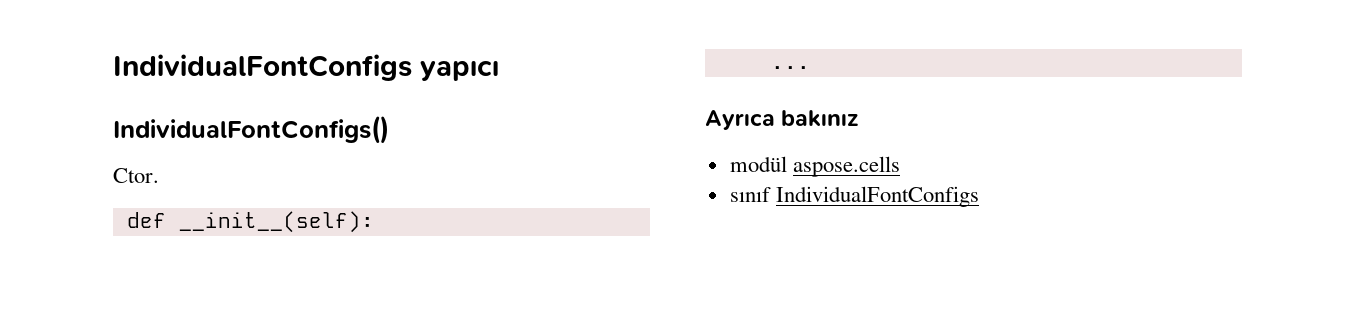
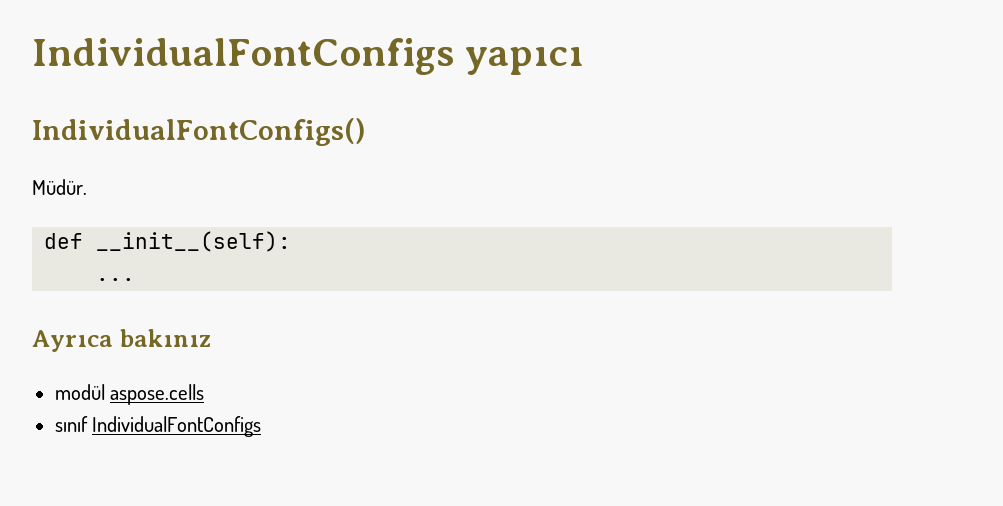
[113,168,159,183] Ctor. -> [32,179,87,195] Müdür.

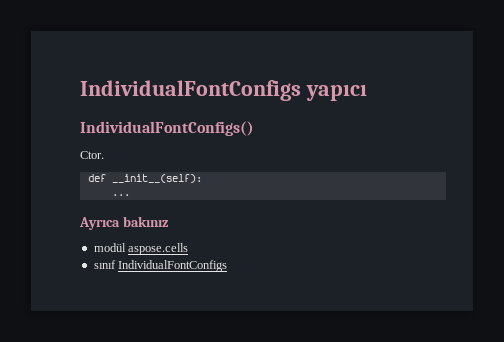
[32,179,87,195] Müdür. -> [80,151,104,159] Ctor.

